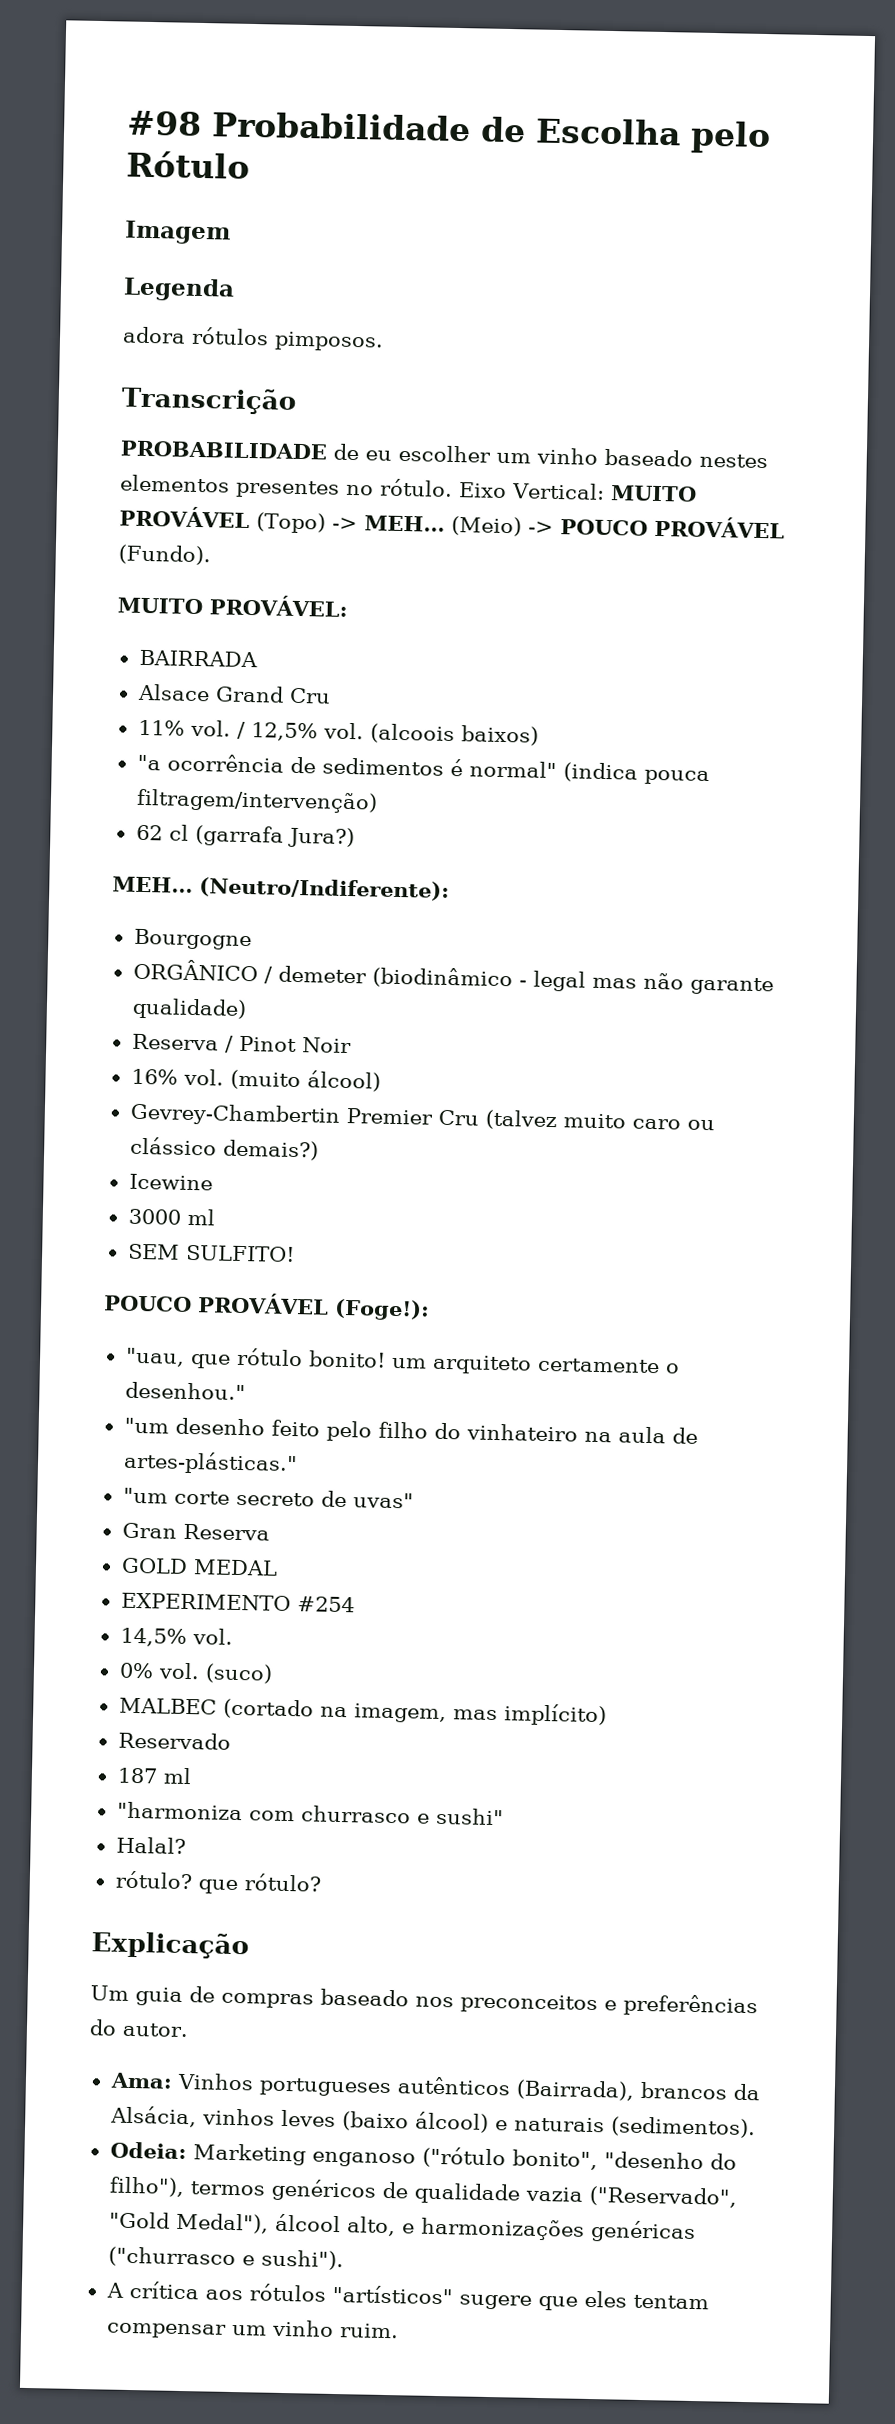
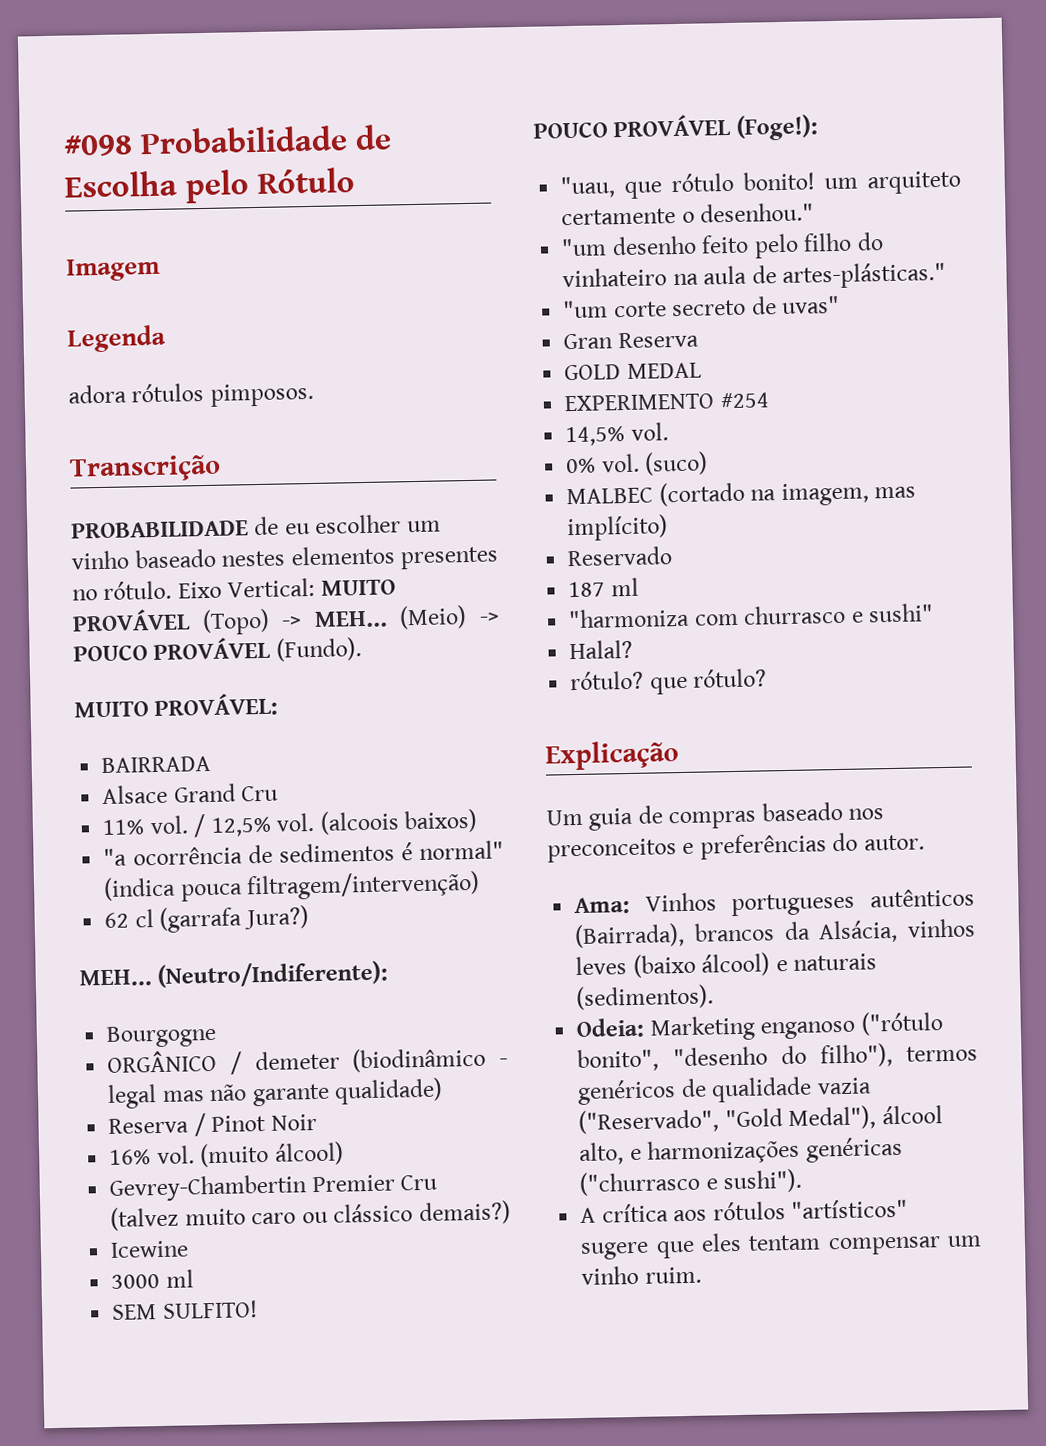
[126,110,202,136] #98 -> [63,134,133,157] #098

